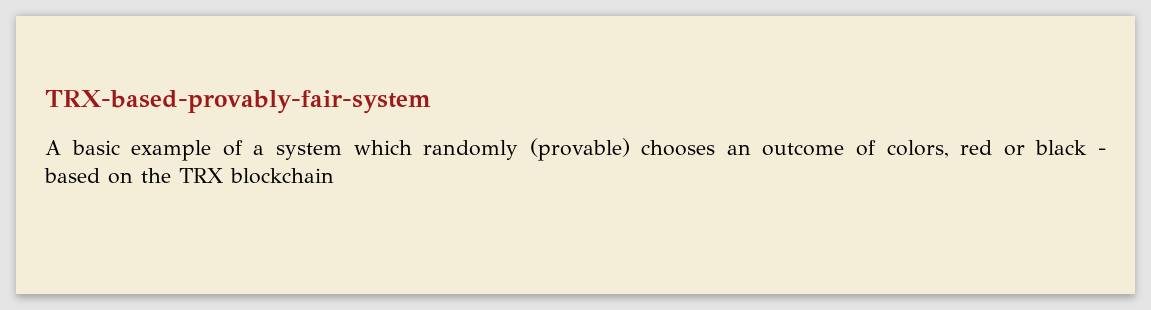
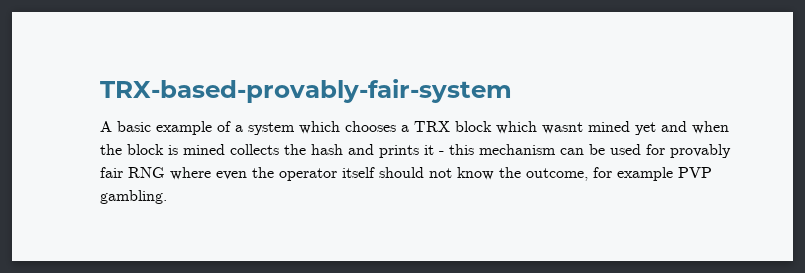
[423,138,1107,161] [44,168,334,184] randomly (provable) chooses an outcome of colors, red or black - based on the TRX blockchain -> [345,121,729,135] [100,144,731,158] [100,167,712,181] [100,190,167,204] chooses a TRX block which wasnt mined yet and when the block is mined collects the hash and prints it - this mechanism can be used for provably fair RNG where even the operator itself should not know the outcome, for example PVP gambling.

